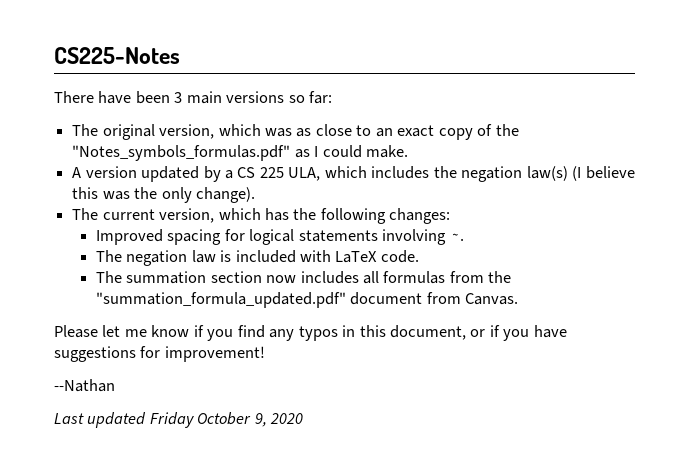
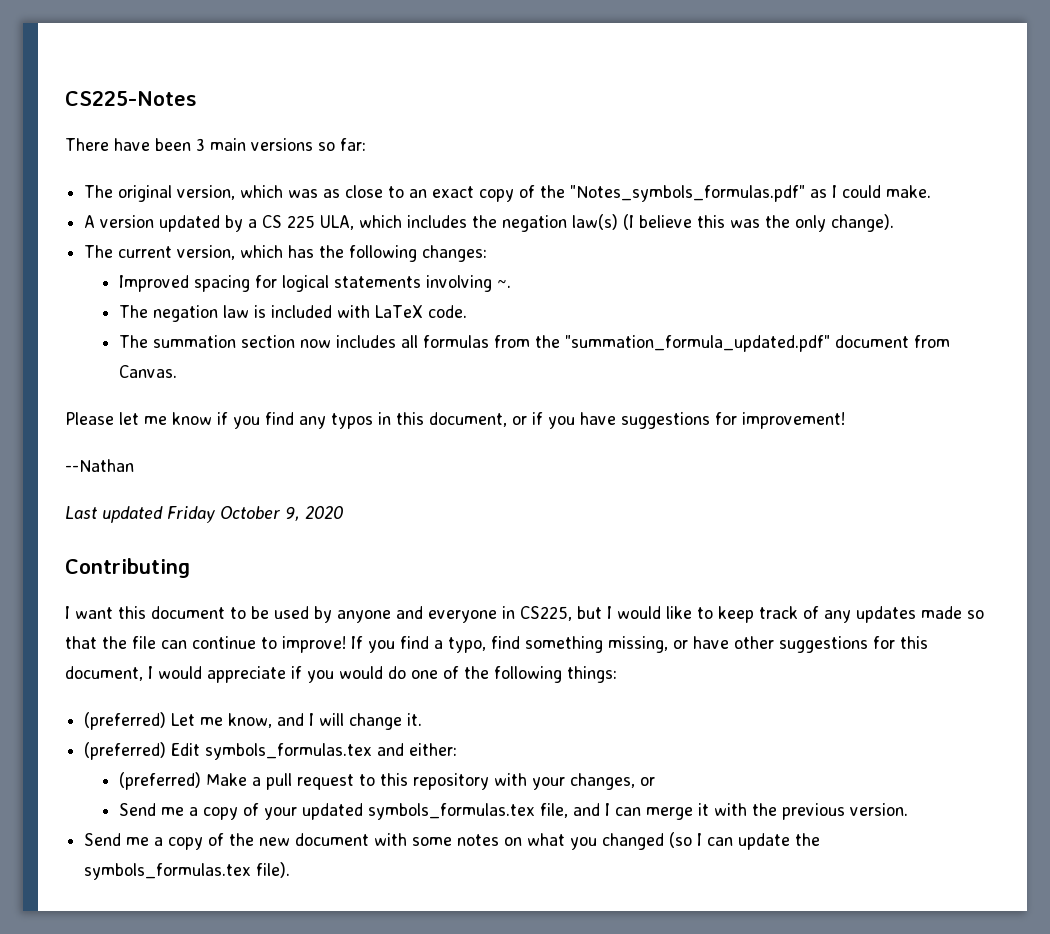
(304, 418) none -> [65,558,190,578] [65,606,984,623] [65,636,928,653] [65,666,617,683] [84,712,423,730] [84,742,458,760] [118,772,655,790] [118,803,908,820] [84,832,821,850] [84,862,291,880] // Contributing // I want this document to be used by anyone and everyone in CS225, but I would like to keep track of any updates made so that the file can continue to improve! If you find a typo, find something missing, or have other suggestions for this document, I would appreciate if you would do one of the following things: // (preferred) Let me know, and I will change it. // (preferred) Edit symbols_formulas.tex and either: // (preferred) Make a pull request to this repository with your changes, or // Send me a copy of your updated symbols_formulas.tex file, and I can merge it with the previous version. // Send me a copy of the new document with some notes on what you changed (so I can update the symbols_formulas.tex file).

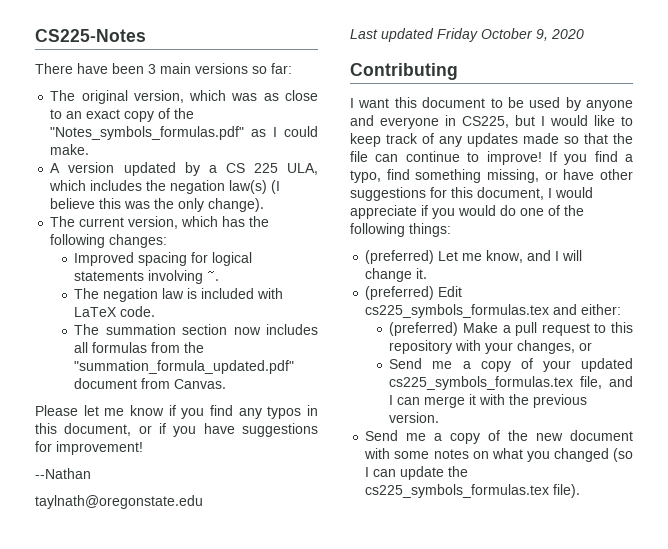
(134, 465) none -> [35,495,203,509] // taylnath@oregonstate.edu
[205,743,373,760] symbols_formulas.tex -> [365,304,550,318] cs225_symbols_formulas.tex
[367,803,535,820] symbols_formulas.tex -> [389,376,574,390] cs225_symbols_formulas.tex
[84,863,252,880] symbols_formulas.tex -> [365,484,550,498] cs225_symbols_formulas.tex

